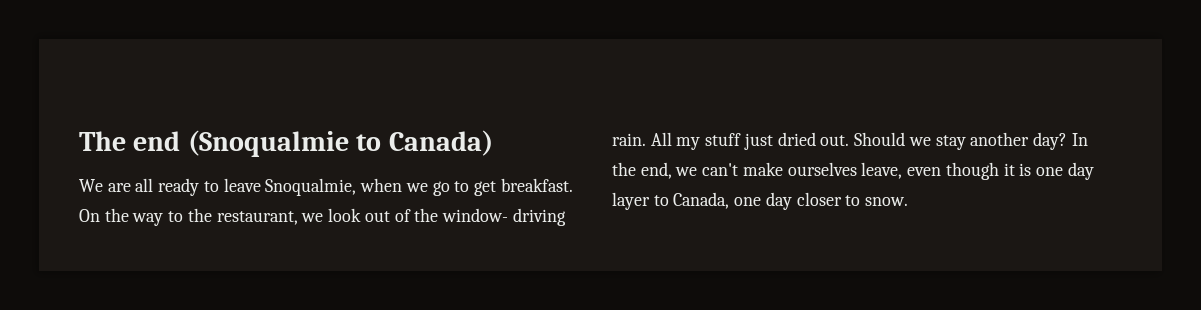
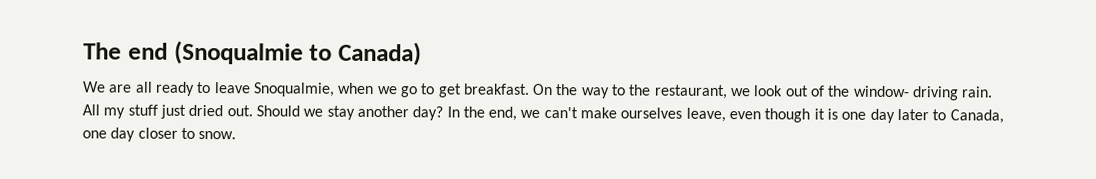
[612,192,650,210] layer -> [897,109,930,121] later

